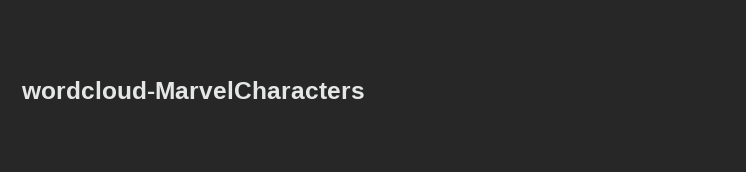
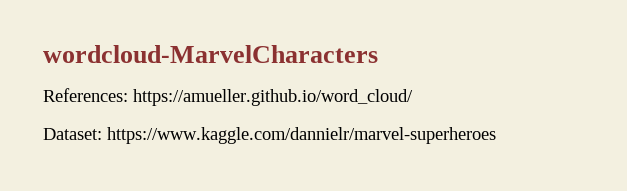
(365, 90) none -> [43,88,413,106] [43,127,496,144] // References: https://amueller.github.io/word_cloud/ // Dataset: https://www.kaggle.com/dannielr/marvel-superheroes

